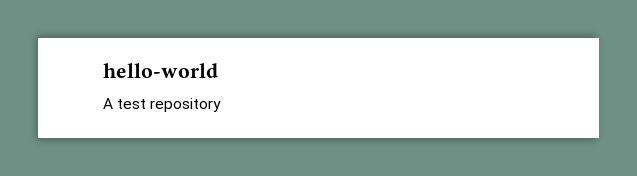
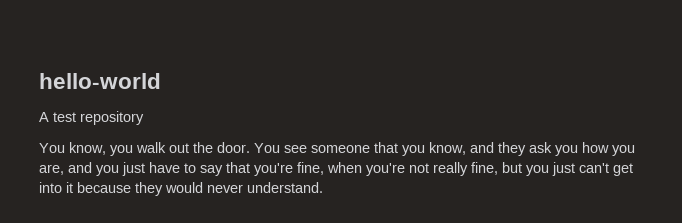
(222, 105) none -> [39,142,635,156] [39,162,633,176] [39,182,323,196] // You know, you walk out the door. You see someone that you know, and they ask you how you are, and you just have to say that you're fine, when you're not really fine, but you just can't get into it because they would never understand.

